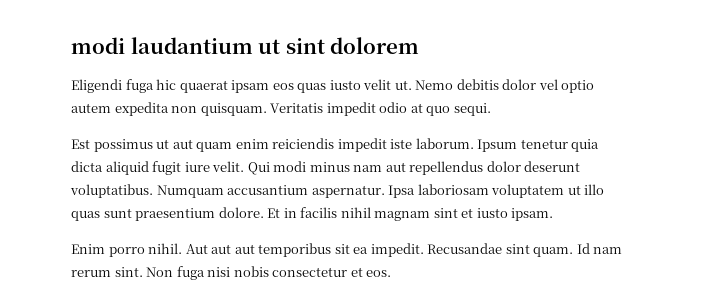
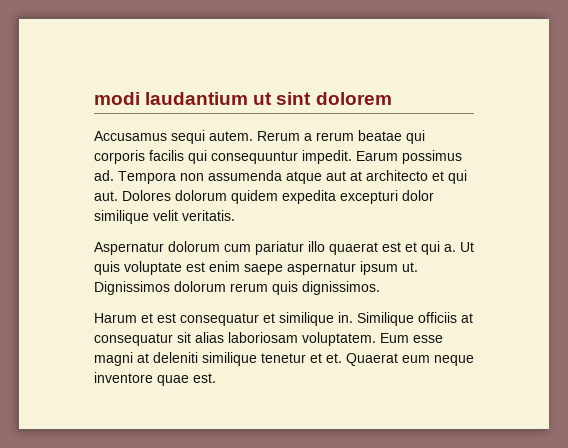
[71,79,595,93] [71,102,491,116] [71,138,600,152] [71,161,581,175] [70,184,605,198] [71,207,554,221] [71,243,623,257] [71,266,392,280] Eligendi fuga hic quaerat ipsam eos quas iusto velit ut. Nemo debitis dolor vel optio autem expedita non quisquam. Veritatis impedit odio at quo sequi. // Est possimus ut aut quam enim reiciendis impedit iste laborum. Ipsum tenetur quia dicta aliquid fugit iure velit. Qui modi minus nam aut repellendus dolor deserunt voluptatibus. Numquam accusantium aspernatur. Ipsa laboriosam voluptatem ut illo quas sunt praesentium dolore. Et in facilis nihil magnam sint et iusto ipsam. // Enim porro nihil. Aut aut aut temporibus sit ea impedit. Recusandae sint quam. Id nam rerum sint. Non fuga nisi nobis consectetur et eos. -> [94,130,425,144] [94,150,462,164] [94,170,467,184] [94,190,434,204] [94,210,235,224] [94,241,474,255] [94,261,418,275] [94,281,380,295] [94,312,473,326] [94,332,443,346] [94,352,474,366] [94,372,216,386] Accusamus sequi autem. Rerum a rerum beatae qui corporis facilis qui consequuntur impedit. Earum possimus ad. Tempora non assumenda atque aut at architecto et qui aut. Dolores dolorum quidem expedita excepturi dolor similique velit veritatis. // Aspernatur dolorum cum pariatur illo quaerat est et qui a. Ut quis voluptate est enim saepe aspernatur ipsum ut. Dignissimos dolorum rerum quis dignissimos. // Harum et est consequatur et similique in. Similique officiis at consequatur sit alias laboriosam voluptatem. Eum esse magni at deleniti similique tenetur et et. Quaerat eum neque inventore quae est.

